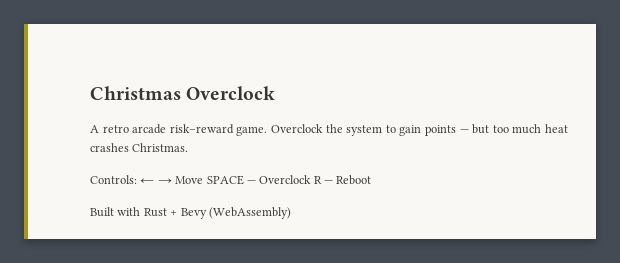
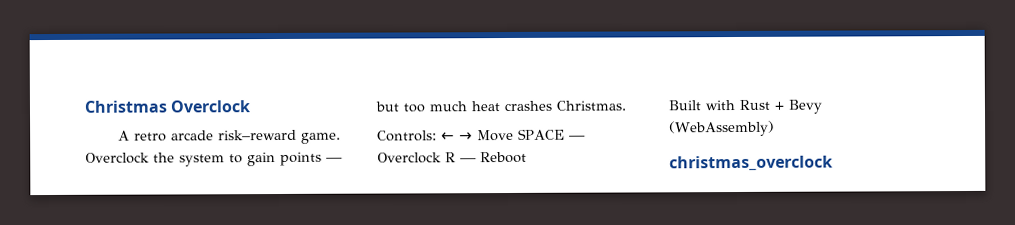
(291, 213) none -> [669,155,833,172] // christmas_overclock

